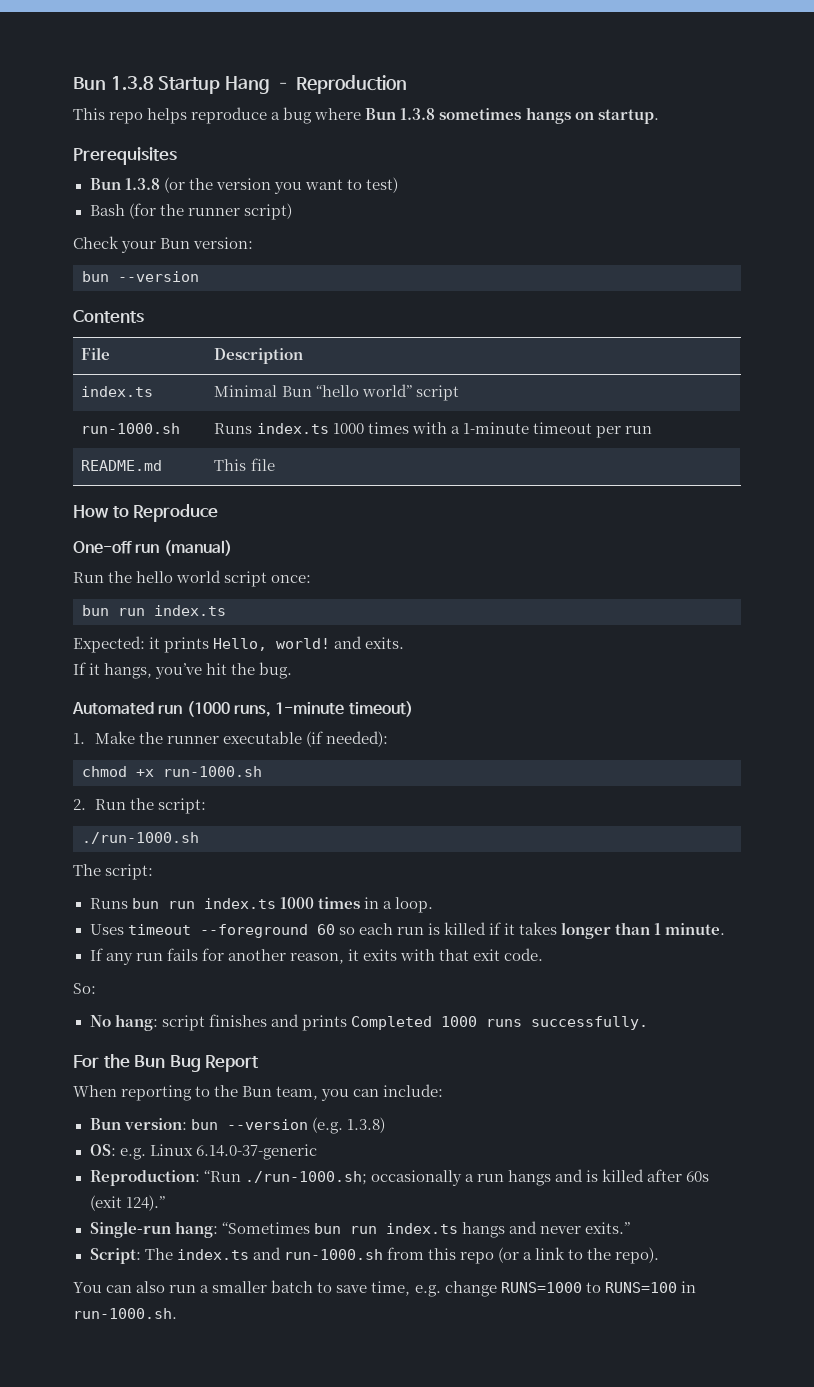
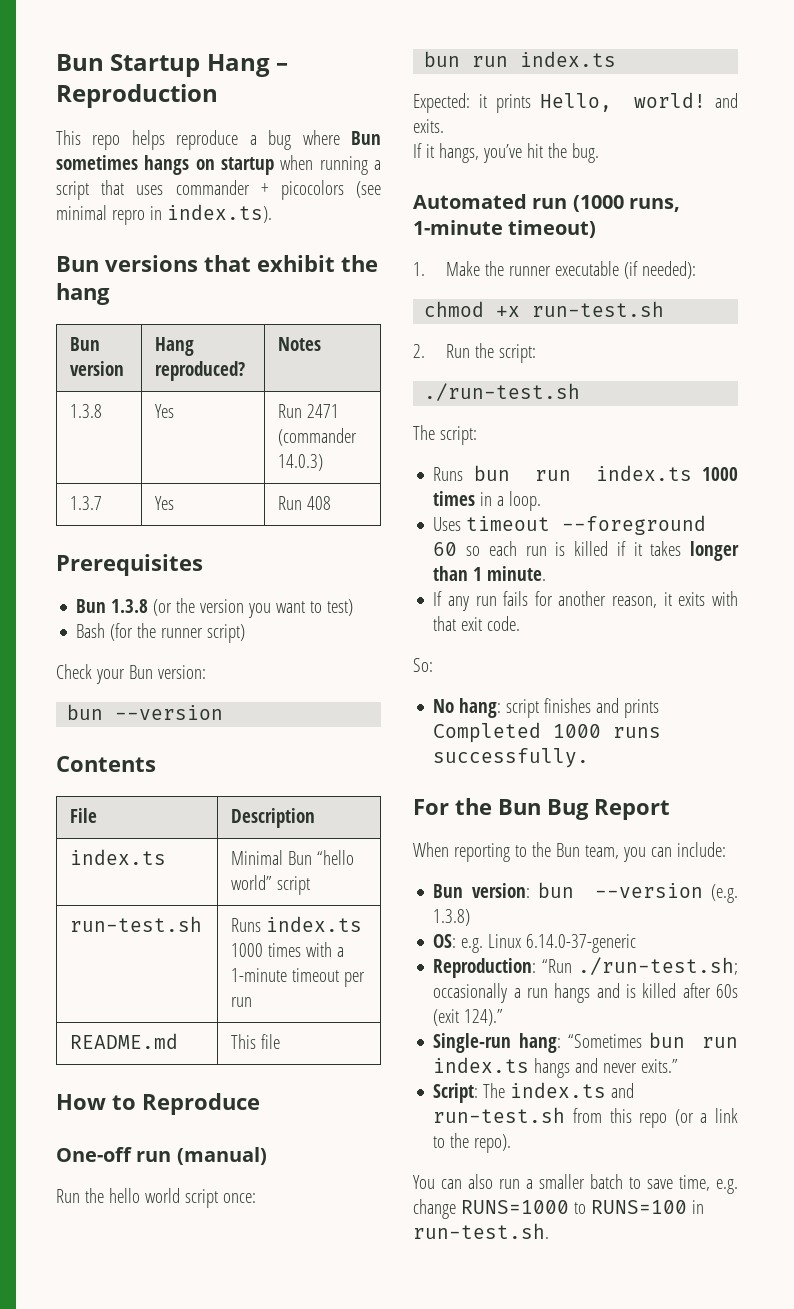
[73,76,154,90] Bun 1.3.8 -> [56,54,104,71] Bun
[400,108,436,120] 1.3.8 -> (382, 138) none
[597,109,659,124] startup. -> [221,155,381,175] [56,180,381,200] [56,204,272,225] [56,255,378,272] [56,283,110,305] [70,337,101,351] [70,361,125,376] [155,337,195,356] [155,361,246,381] [278,337,322,351] [70,404,103,418] [155,404,175,418] [278,404,340,418] [278,428,358,446] [278,454,324,471] [70,496,103,510] [155,496,175,510] [278,496,332,510] startup when running a script that uses commander + picocolors (see minimal repro in index.ts). // Bun versions that exhibit the hang // Bun version | Hang reproduced? | Notes // 1.3.8 | Yes | Run 2471 (commander 14.0.3) // 1.3.7 | Yes | Run 408
[81,423,181,434] run-1000.sh -> [70,916,203,932] run-test.sh
[163,766,262,777] run-1000.sh -> [532,301,665,317] run-test.sh
[82,832,199,844] ./run-1000.sh -> [424,383,581,401] ./run-test.sh
[244,1171,367,1185] ./run-1000.sh; -> [578,957,738,975] ./run-test.sh;
[283,1249,383,1260] run-1000.sh -> [433,1107,566,1123] run-test.sh
[73,1308,177,1319] run-1000.sh. -> [413,1223,549,1239] run-test.sh.

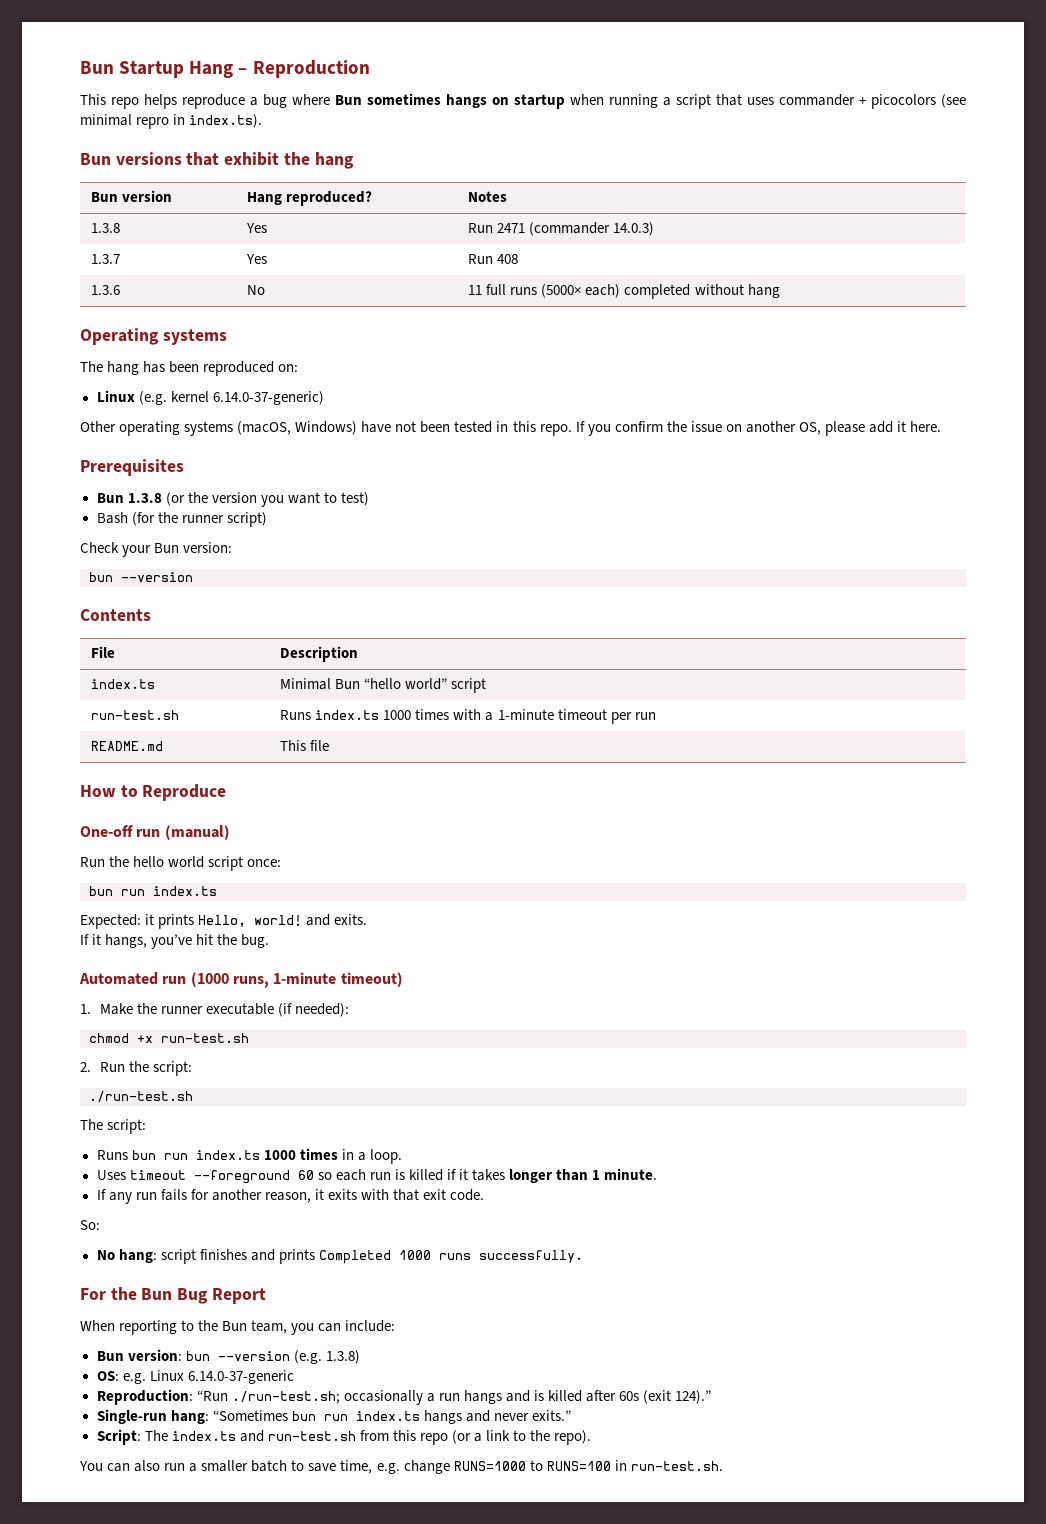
(332, 503) none -> [91,285,121,295] [247,285,266,295] [468,284,780,299] [80,328,227,345] [80,361,299,376] [96,390,324,405] [80,421,942,436] // 1.3.6 | No | 11 full runs (5000× each) completed without hang // Operating systems // The hang has been reproduced on: // Linux (e.g. kernel 6.14.0-37-generic) // Other operating systems (macOS, Windows) have not been tested in this repo. If you confirm the issue on another OS, please add it here.

